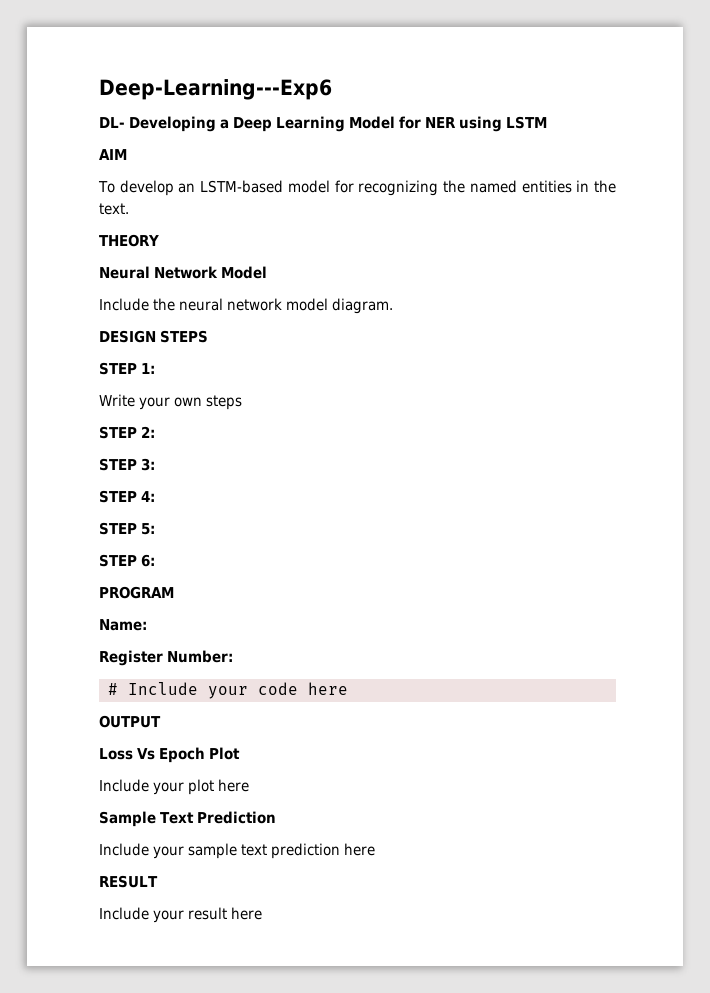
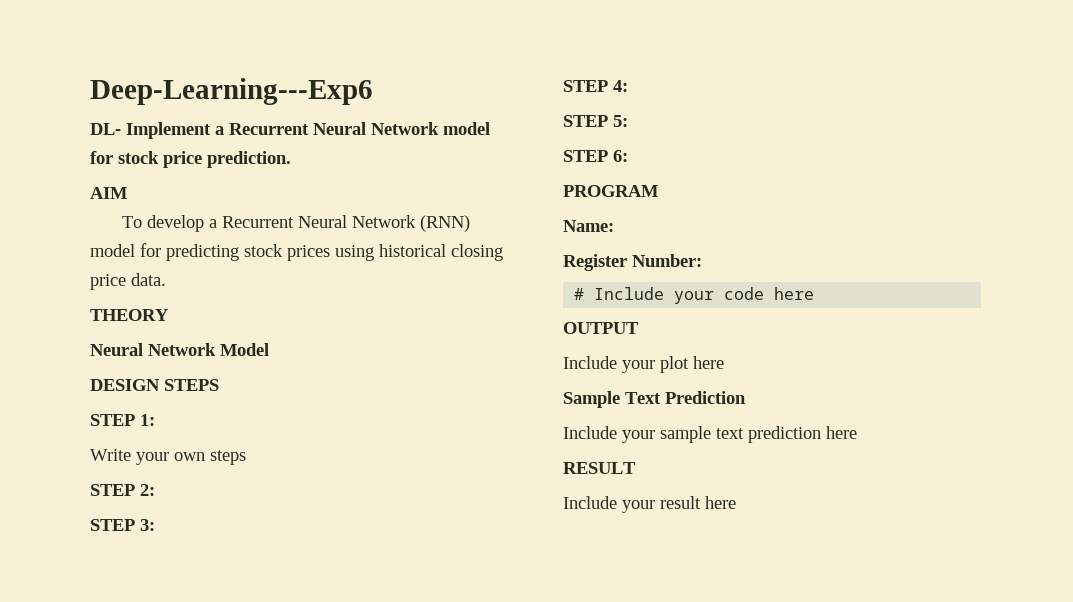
[129,116,548,132] [99,149,127,160] [98,180,616,196] [99,203,129,215] [99,234,159,247] [99,266,268,279] [99,298,394,314] Developing a Deep Learning Model for NER using LSTM // AIM // To develop an LSTM-based model for recognizing the named entities in the text. // THEORY // Neural Network Model // Include the neural network model diagram. -> [126,122,490,139] [90,151,291,168] [90,187,127,199] [122,215,471,232] [90,243,503,261] [90,273,166,290] [90,309,169,321] [90,343,269,356] Implement a Recurrent Neural Network model for stock price prediction. // AIM // To develop a Recurrent Neural Network (RNN) model for predicting stock prices using historical closing price data. // THEORY // Neural Network Model
[99,747,241,763] // Loss Vs Epoch Plot -> (639, 328) none

